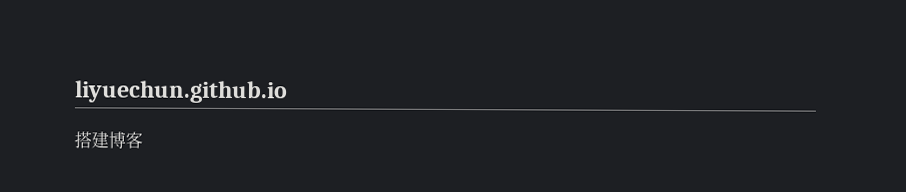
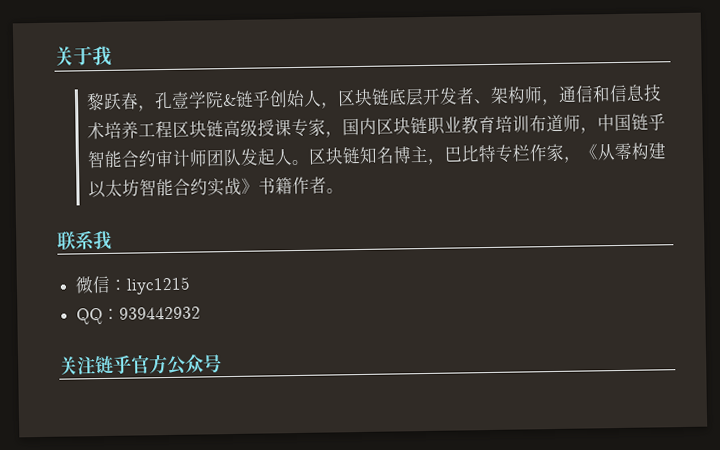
[74,80,288,104] [74,131,143,149] liyuechun.github.io // 搭建博客 -> [54,45,112,67] [85,84,662,112] [86,113,666,140] [86,142,667,169] [87,176,344,199] [57,230,112,251] [75,275,192,295] [76,306,202,325] [59,354,222,376] 关于我 // 黎跃春，孔壹学院&链乎创始人，区块链底层开发者、架构师，通信和信息技术培养工程区块链高级授课专家，国内区块链职业教育培训布道师，中国链乎智能合约审计师团队发起人。区块链知名博主，巴比特专栏作家，《从零构建以太坊智能合约实战》书籍作者。 // 联系我 // 微信：liyc1215 // QQ：939442932 // 关注链乎官方公众号

